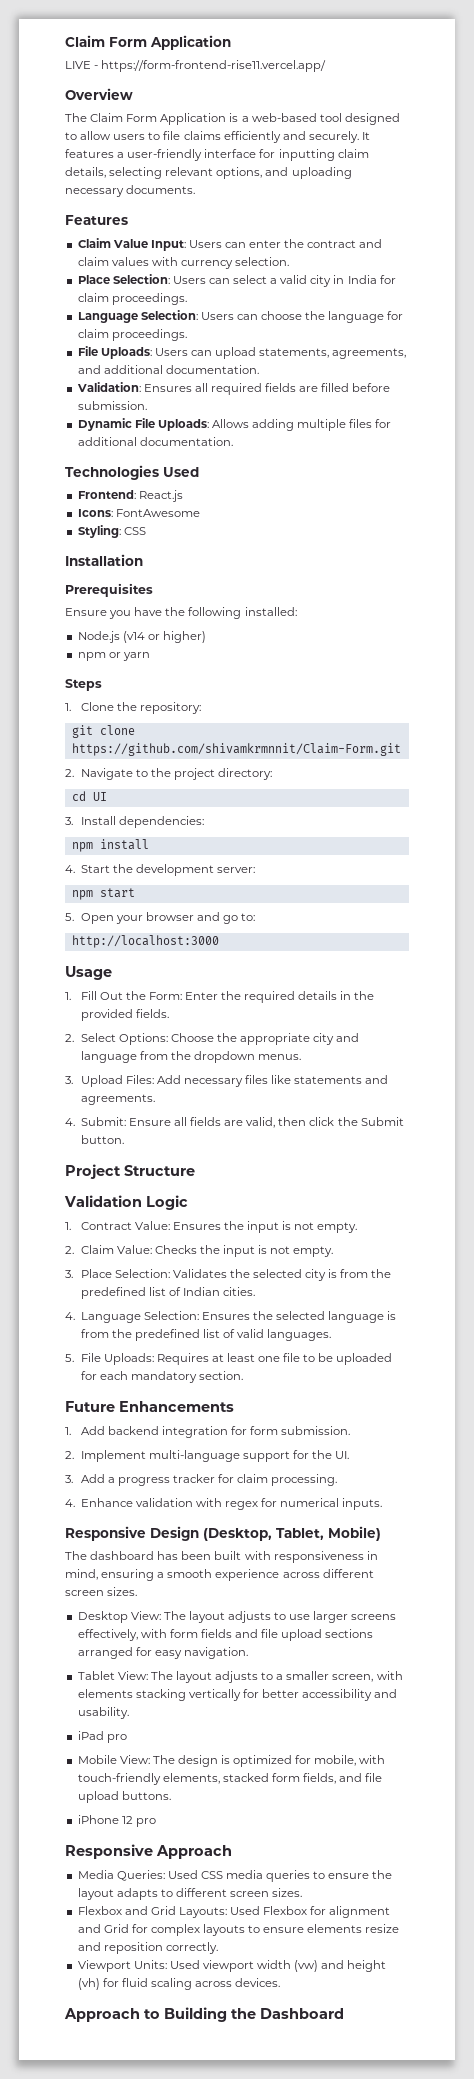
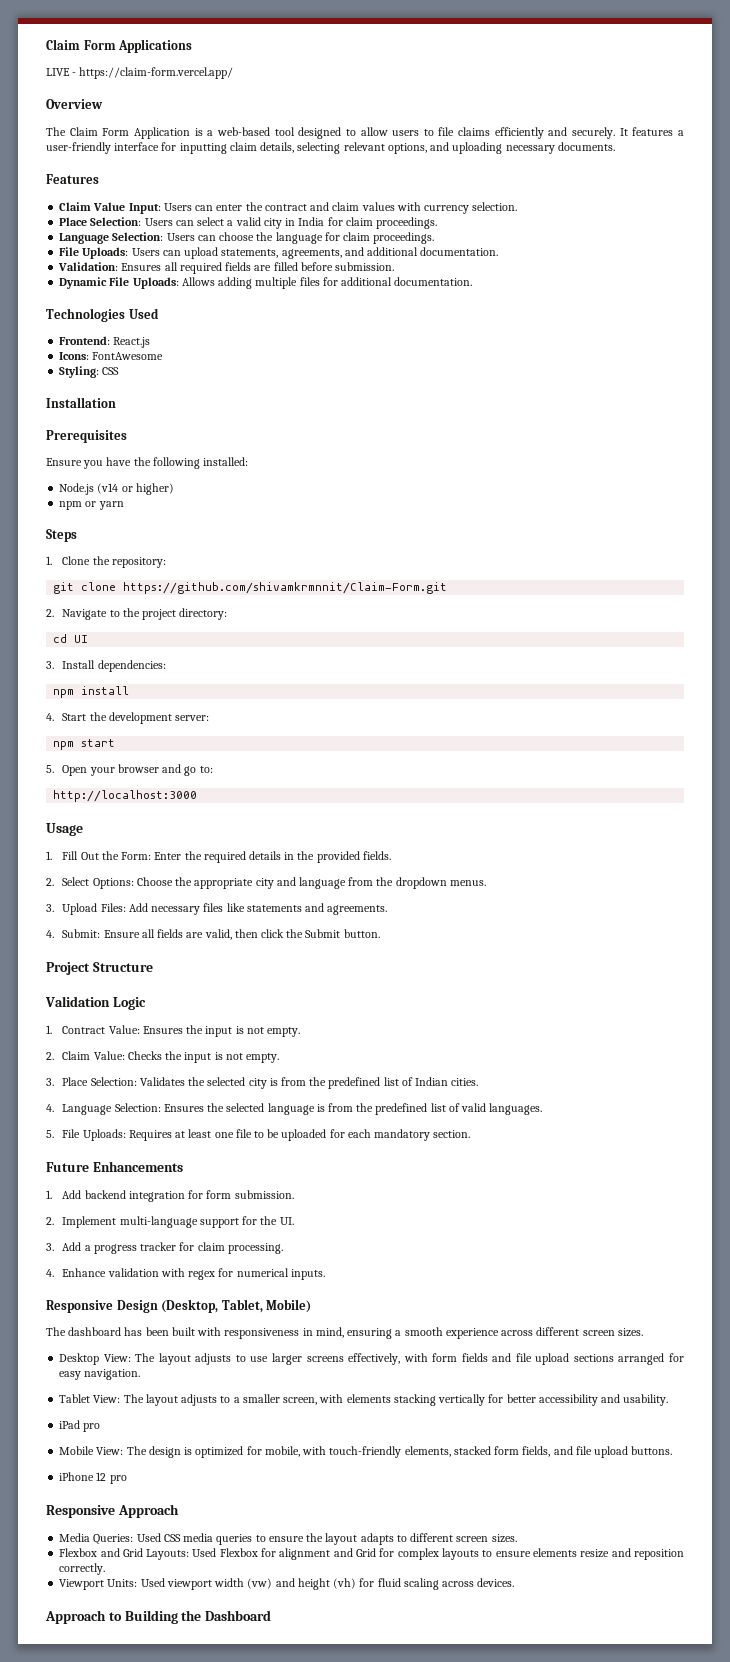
[65,35,231,50] Claim Form Application -> [46,39,193,53] Claim Form Applications
[101,60,327,72] https://form-frontend-rise11.vercel.app/ -> [79,67,234,79] https://claim-form.vercel.app/

